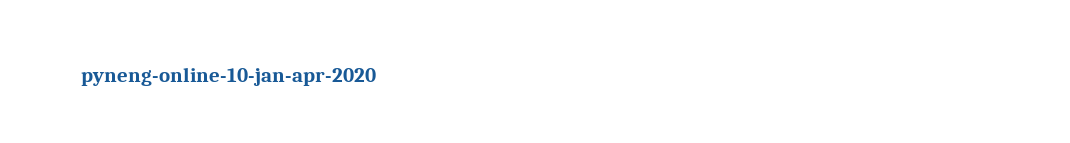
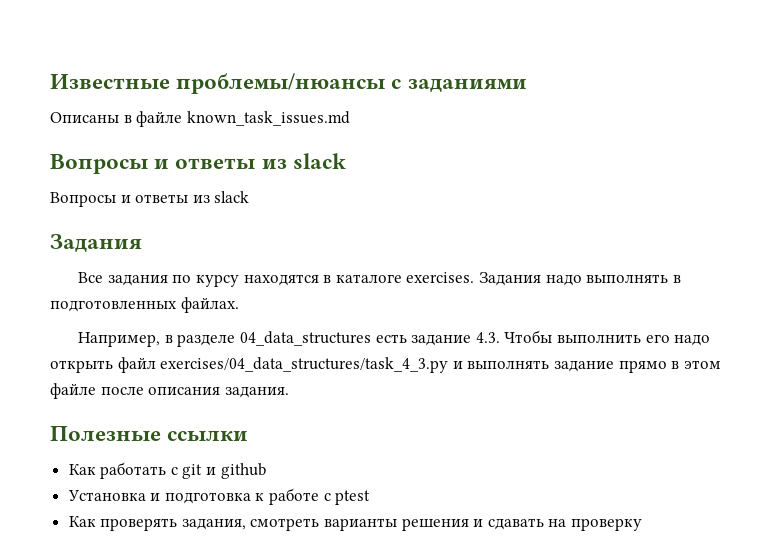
[81,67,376,86] pyneng-online-10-jan-apr-2020 -> [50,73,527,94] [50,111,350,127] [50,153,346,174] [50,191,250,207] [50,234,142,253] [78,272,681,287] [50,297,239,313] [78,330,711,347] [50,357,721,373] [50,383,289,399] [50,426,249,441] [68,462,266,479] [67,488,371,505] [68,516,643,531] Известные проблемы/нюансы с заданиями // Описаны в файле known_task_issues.md // Вопросы и ответы из slack // Вопросы и ответы из slack // Задания // Все задания по курсу находятся в каталоге exercises. Задания надо выполнять в подготовленных файлах. // Например, в разделе 04_data_structures есть задание 4.3. Чтобы выполнить его надо открыть файл exercises/04_data_structures/task_4_3.py и выполнять задание прямо в этом файле после описания задания. // Полезные ссылки // Как работать с git и github // Установка и подготовка к работе с ptest // Как проверять задания, смотреть варианты решения и сдавать на проверку

